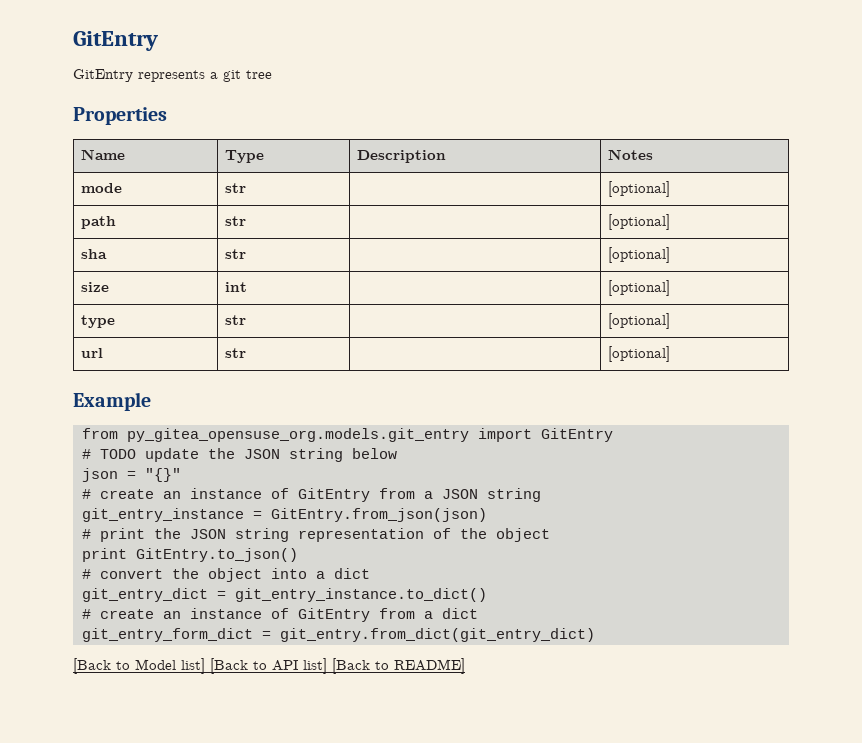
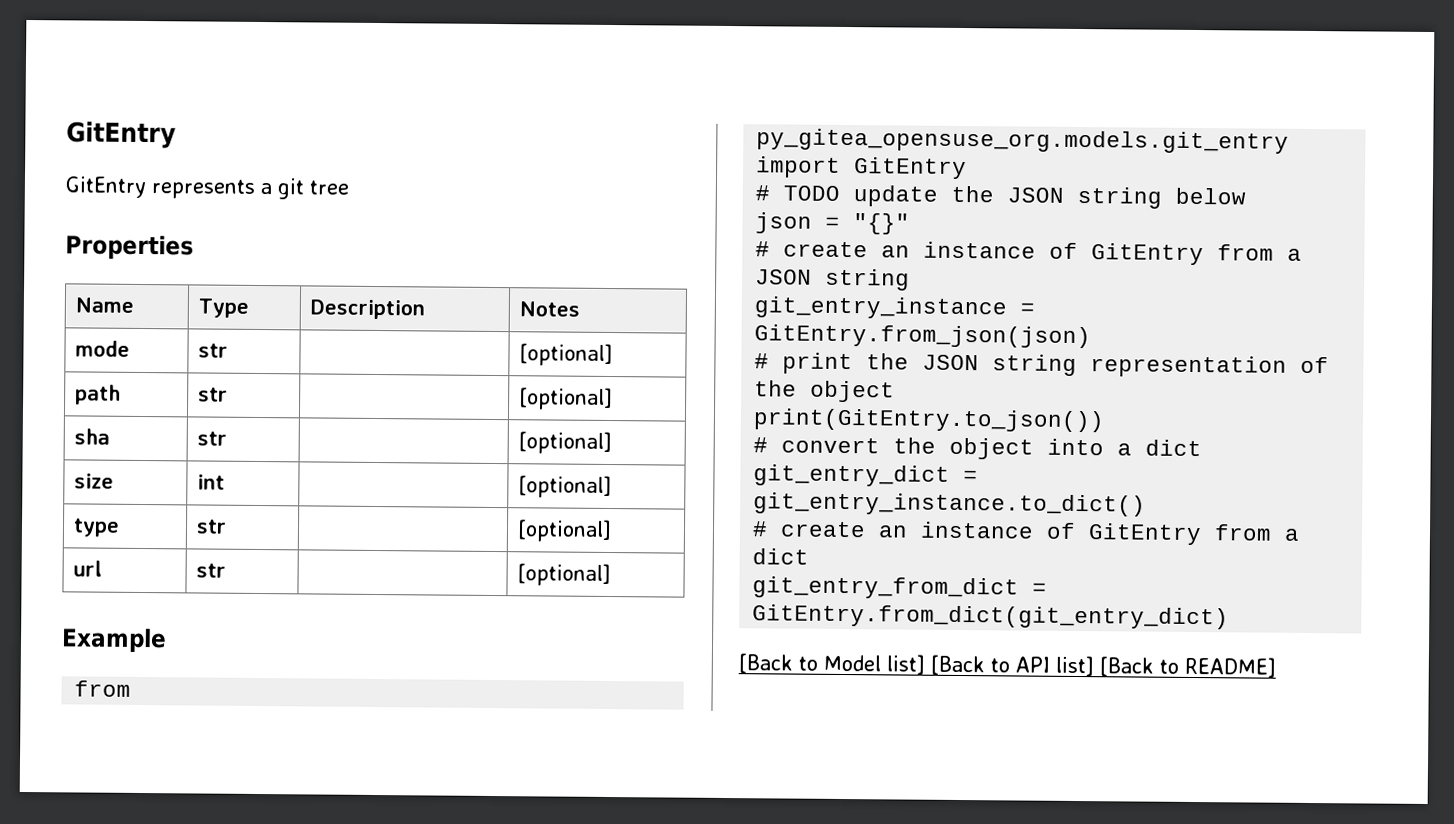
[81,548,298,562] print GitEntry.to_json() -> [753,408,1106,433] print(GitEntry.to_json())
[81,628,595,642] git_entry_form_dict = git_entry.from_dict(git_entry_dict) -> [752,576,1048,600] [752,604,1230,630] git_entry_from_dict = GitEntry.from_dict(git_entry_dict)

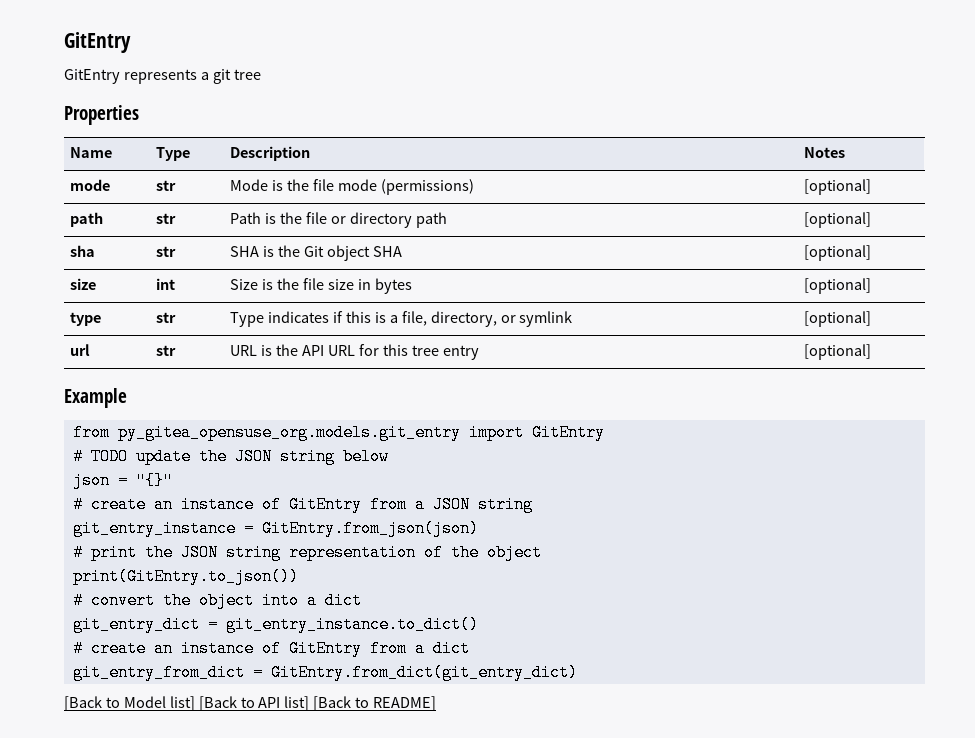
[519,343,614,367] [75,384,122,405] [198,387,229,402] [519,387,614,411] [74,428,111,445] [197,431,228,446] [518,431,613,455] [74,473,115,489] [197,474,226,490] [518,475,613,499] [73,518,121,537] [196,519,228,534] [517,519,613,543] [73,560,103,577] [196,563,227,578] | [optional] // path | str | | [optional] // sha | str | | [optional] // size | int | | [optional] // type | str | | [optional] // url | str | -> [230,179,474,195] [804,179,872,195] [70,212,104,227] [156,213,177,224] [230,212,447,228] [804,212,872,228] [70,245,96,257] [156,246,177,257] [230,245,402,261] [804,245,872,261] [70,278,97,290] [156,278,176,290] [230,278,412,294] [804,278,872,294] [70,312,102,326] [156,312,177,323] [230,311,573,327] [804,311,872,327] [70,344,91,356] [156,345,177,356] [230,344,479,360] Mode is the file mode (permissions) | [optional] // path | str | Path is the file or directory path | [optional] // sha | str | SHA is the Git object SHA | [optional] // size | int | Size is the file size in bytes | [optional] // type | str | Type indicates if this is a file, directory, or symlink | [optional] // url | str | URL is the API URL for this tree entry

